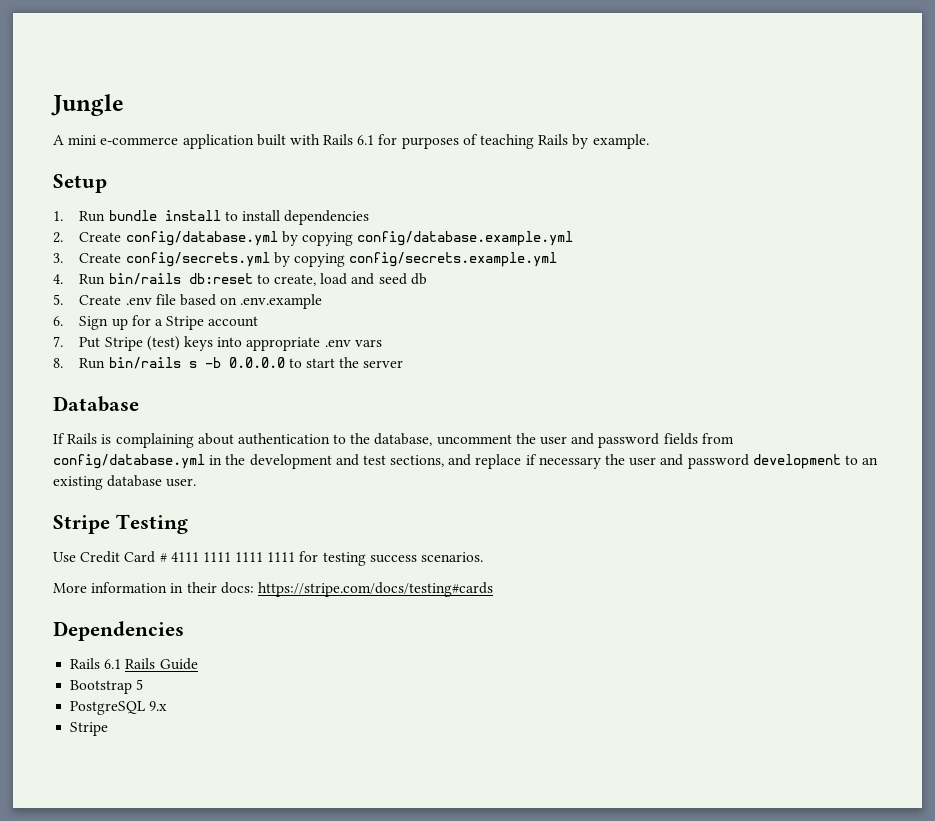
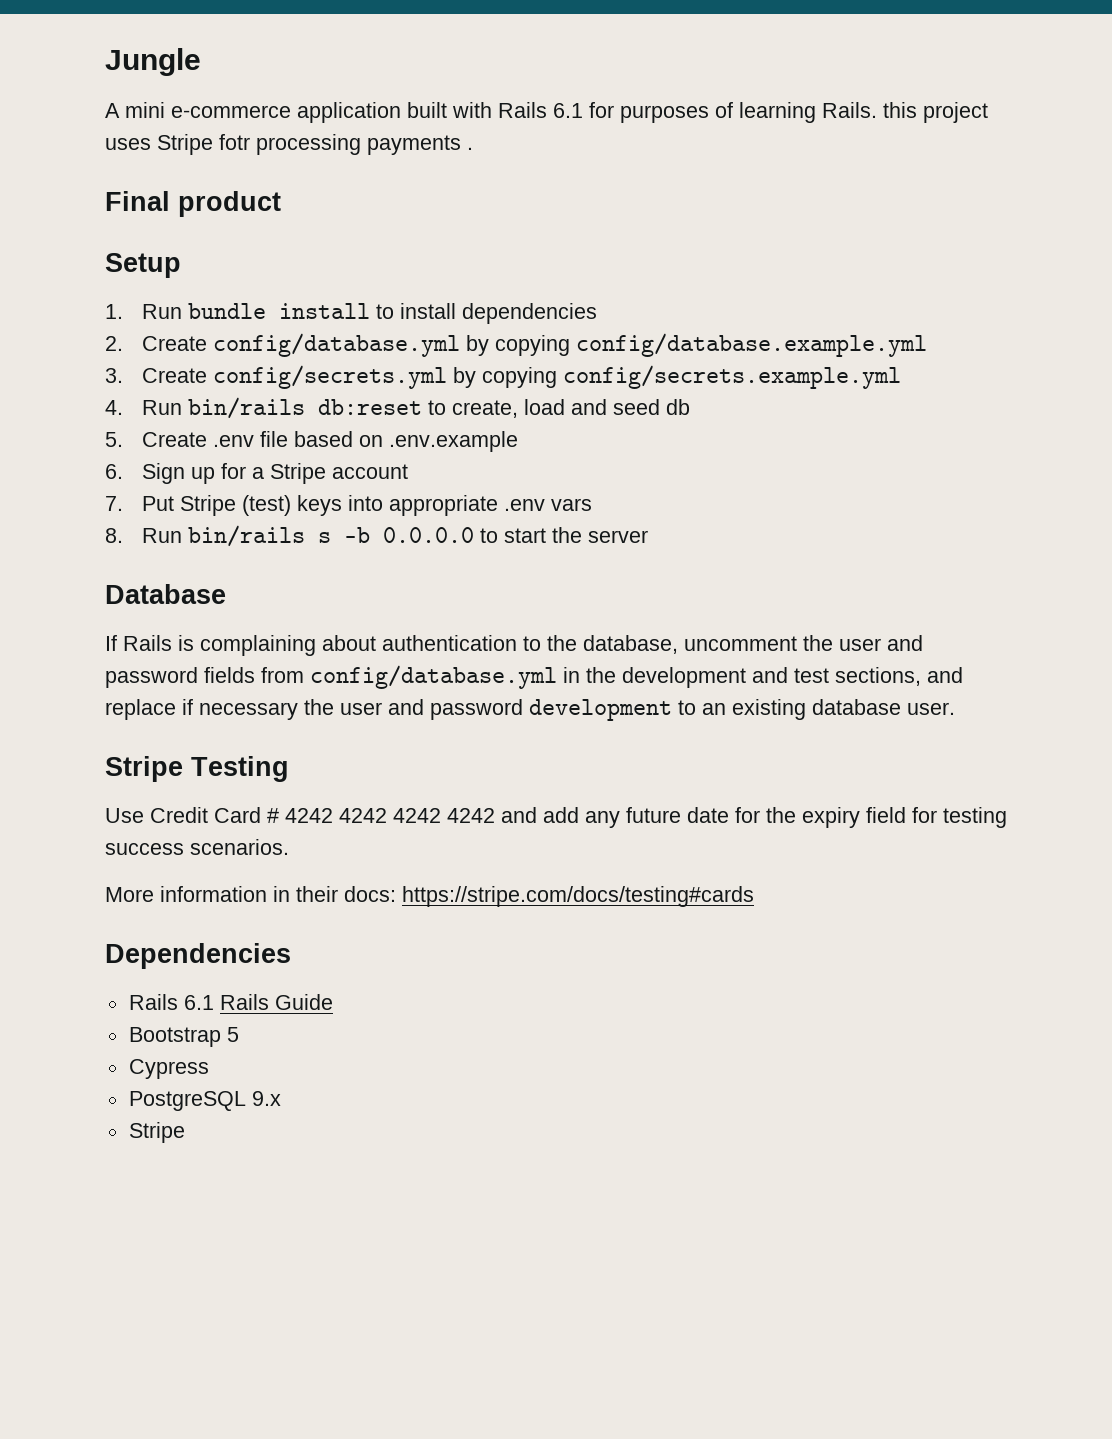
[480,134,649,149] teaching Rails by example. -> [739,102,988,123] [105,134,473,155] [105,191,281,217] learning Rails. this project uses Stripe fotr processing payments . // Final product
[170,552,296,562] 4111 1111 1111 1111 -> [285,807,906,828] 4242 4242 4242 4242 and add any future date for the expiry field
(144, 684) none -> [128,1059,209,1079] // Cypress

